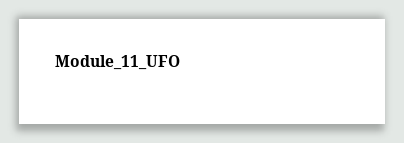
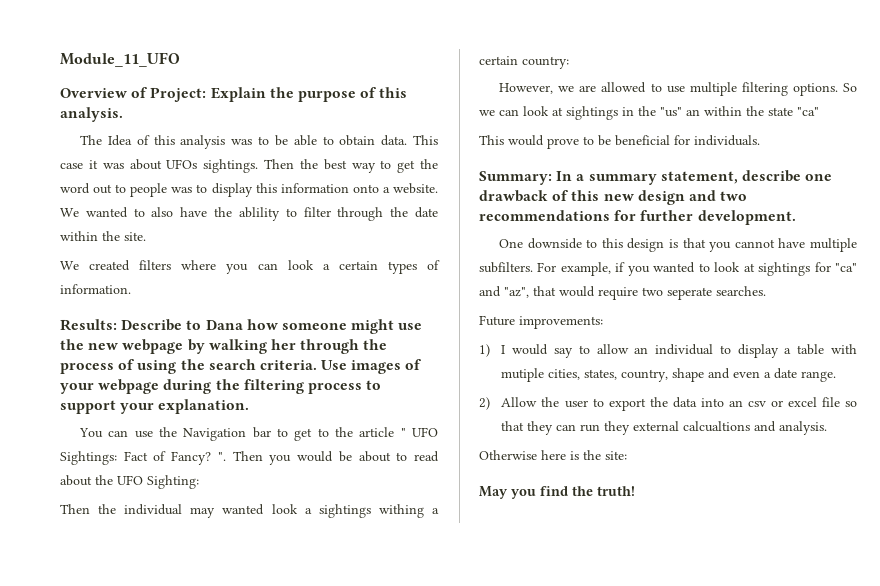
(180, 62) none -> [60,87,408,102] [60,107,123,122] [80,135,438,149] [60,159,438,173] [60,183,438,197] [60,207,438,221] [60,231,146,241] [60,260,441,274] [60,284,131,294] [60,319,423,334] [60,339,388,354] [60,359,422,374] [60,379,382,394] [60,399,250,414] [79,427,438,441] [60,451,439,465] [60,475,199,489] [60,504,439,518] [479,56,569,69] [499,82,857,96] [479,106,819,120] [479,135,760,149] [479,170,833,185] [479,190,748,205] [479,210,796,225] [499,238,857,252] [479,262,857,276] [479,286,766,300] [479,315,603,329] [479,344,857,358] [501,368,837,382] [479,397,858,411] [501,421,828,435] [479,450,627,460] [479,486,635,499] // Overview of Project: Explain the purpose of this analysis. // The Idea of this analysis was to be able to obtain data. This case it was about UFOs sightings. Then the best way to get the word out to people was to display this information onto a website. We wanted to also have the ablility to filter through the date within the site. // We created filters where you can look a certain types of information. // Results: Describe to Dana how someone might use the new webpage by walking her through the process of using the search criteria. Use images of your webpage during the filtering process to support your explanation. // You can use the Navigation bar to get to the article " UFO Sightings: Fact of Fancy? ". Then you would be about to read about the UFO Sighting: // Then the individual may wanted look a sightings withing a certain country: // However, we are allowed to use multiple filtering options. So we can look at sightings in the "us" an within the state "ca" // This would prove to be beneficial for individuals. // Summary: In a summary statement, describe one drawback of this new design and two recommendations for further development. // One downside to this design is that you cannot have multiple subfilters. For example, if you wanted to look at sightings for "ca" and "az", that would require two seperate searches. // Future improvements: // 1) I would say to allow an individual to display a table with mutiple cities, states, country, shape and even a date range. // 2) Allow the user to export the data into an csv or excel file so that they can run they external calcualtions and analysis. // Otherwise here is the site: // May you find the truth!

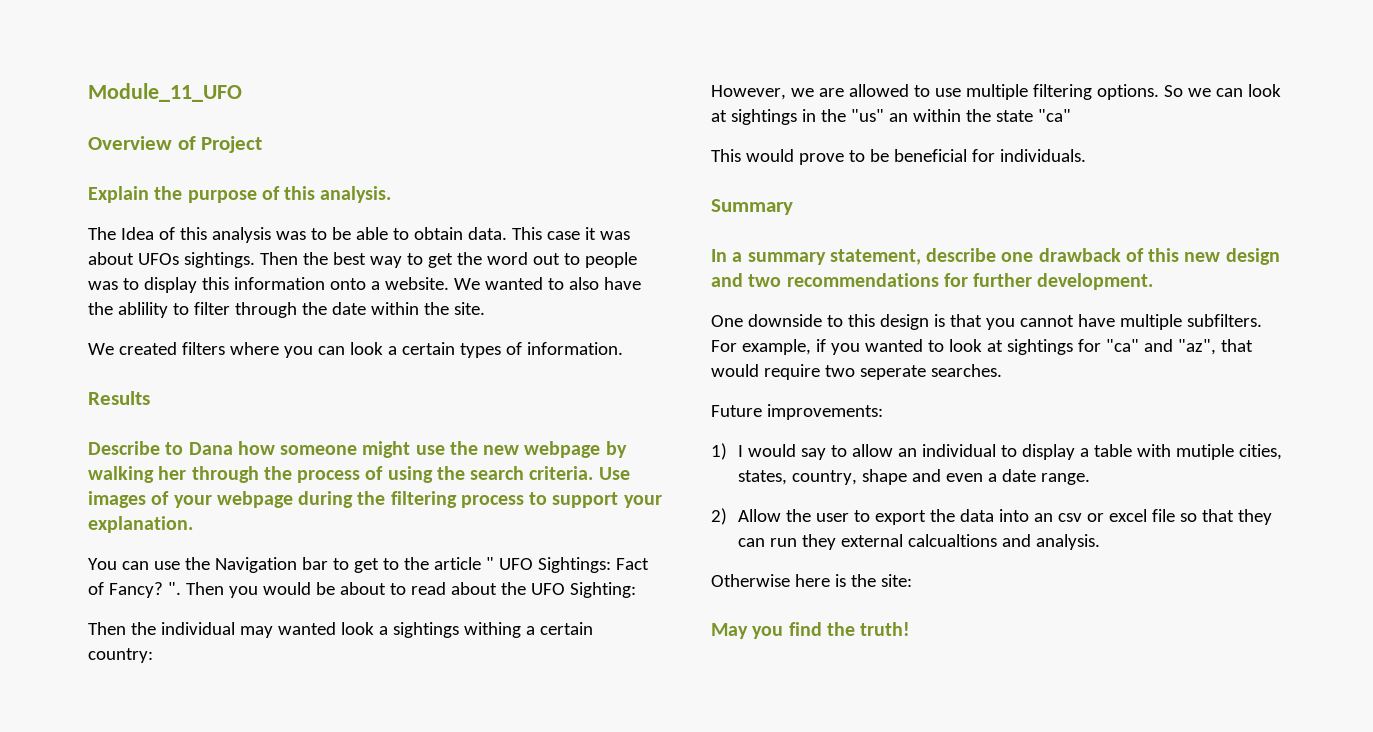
[150,87,207,102] Project: -> [201,136,263,153] Project //
[60,319,117,331] Results: -> [88,391,150,405] Results //
[479,171,552,185] Summary: -> [711,199,793,215] Summary //

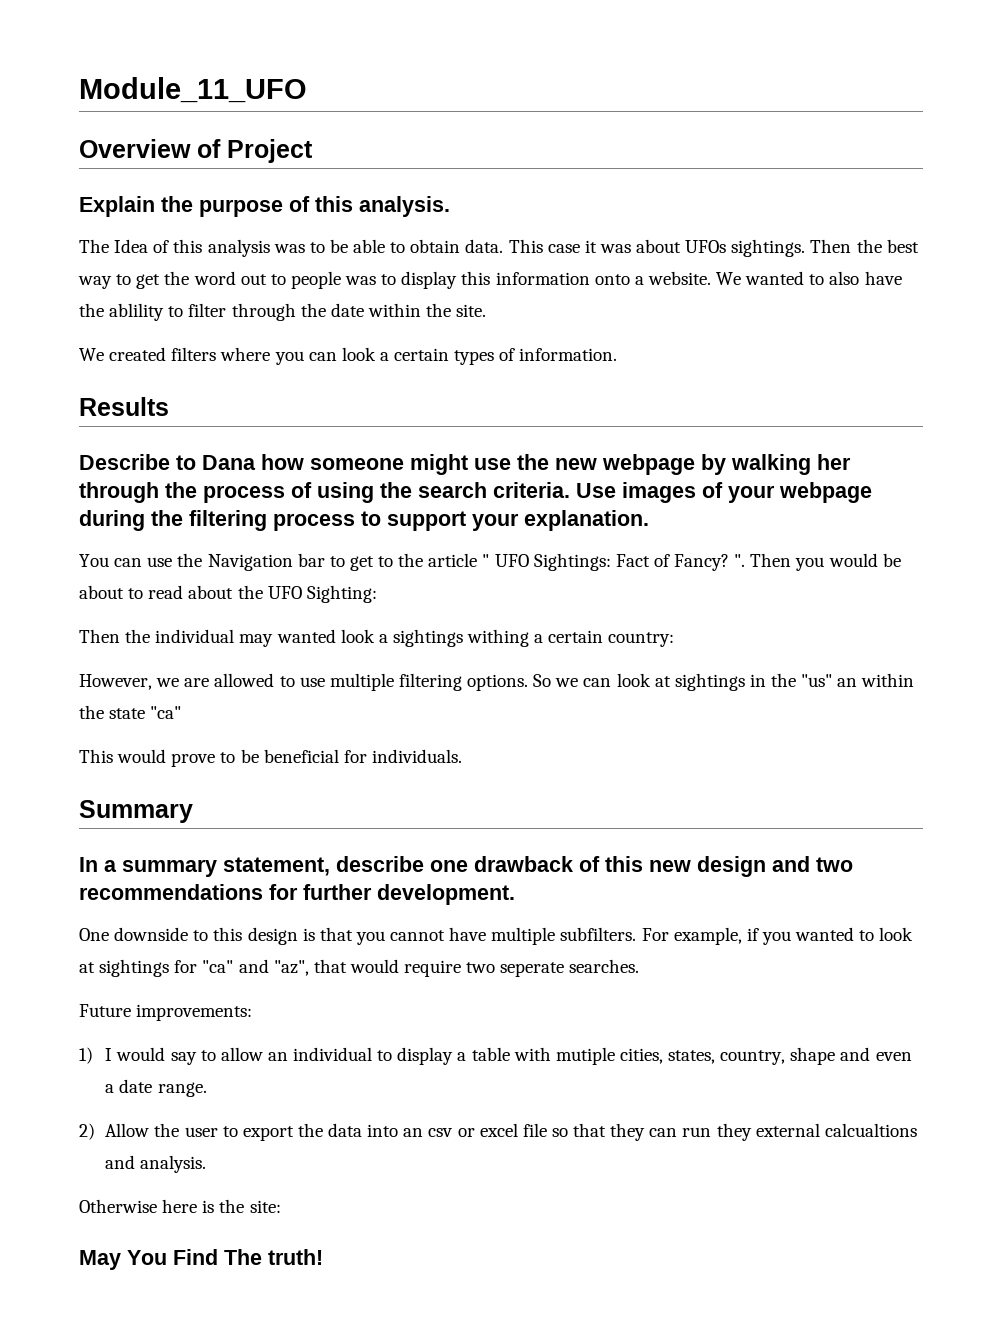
[752,622,855,639] you find the -> [127,1249,262,1265] You Find The

